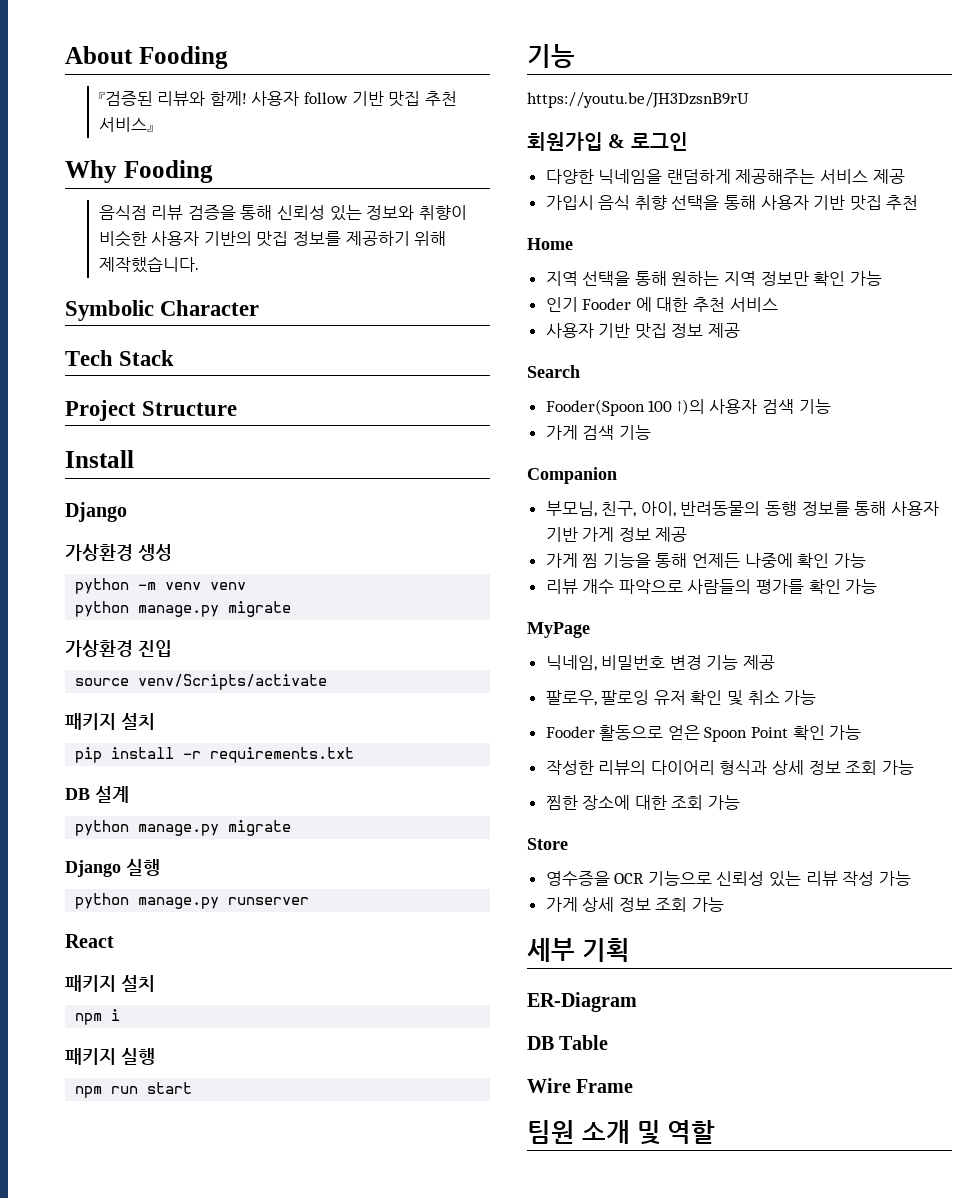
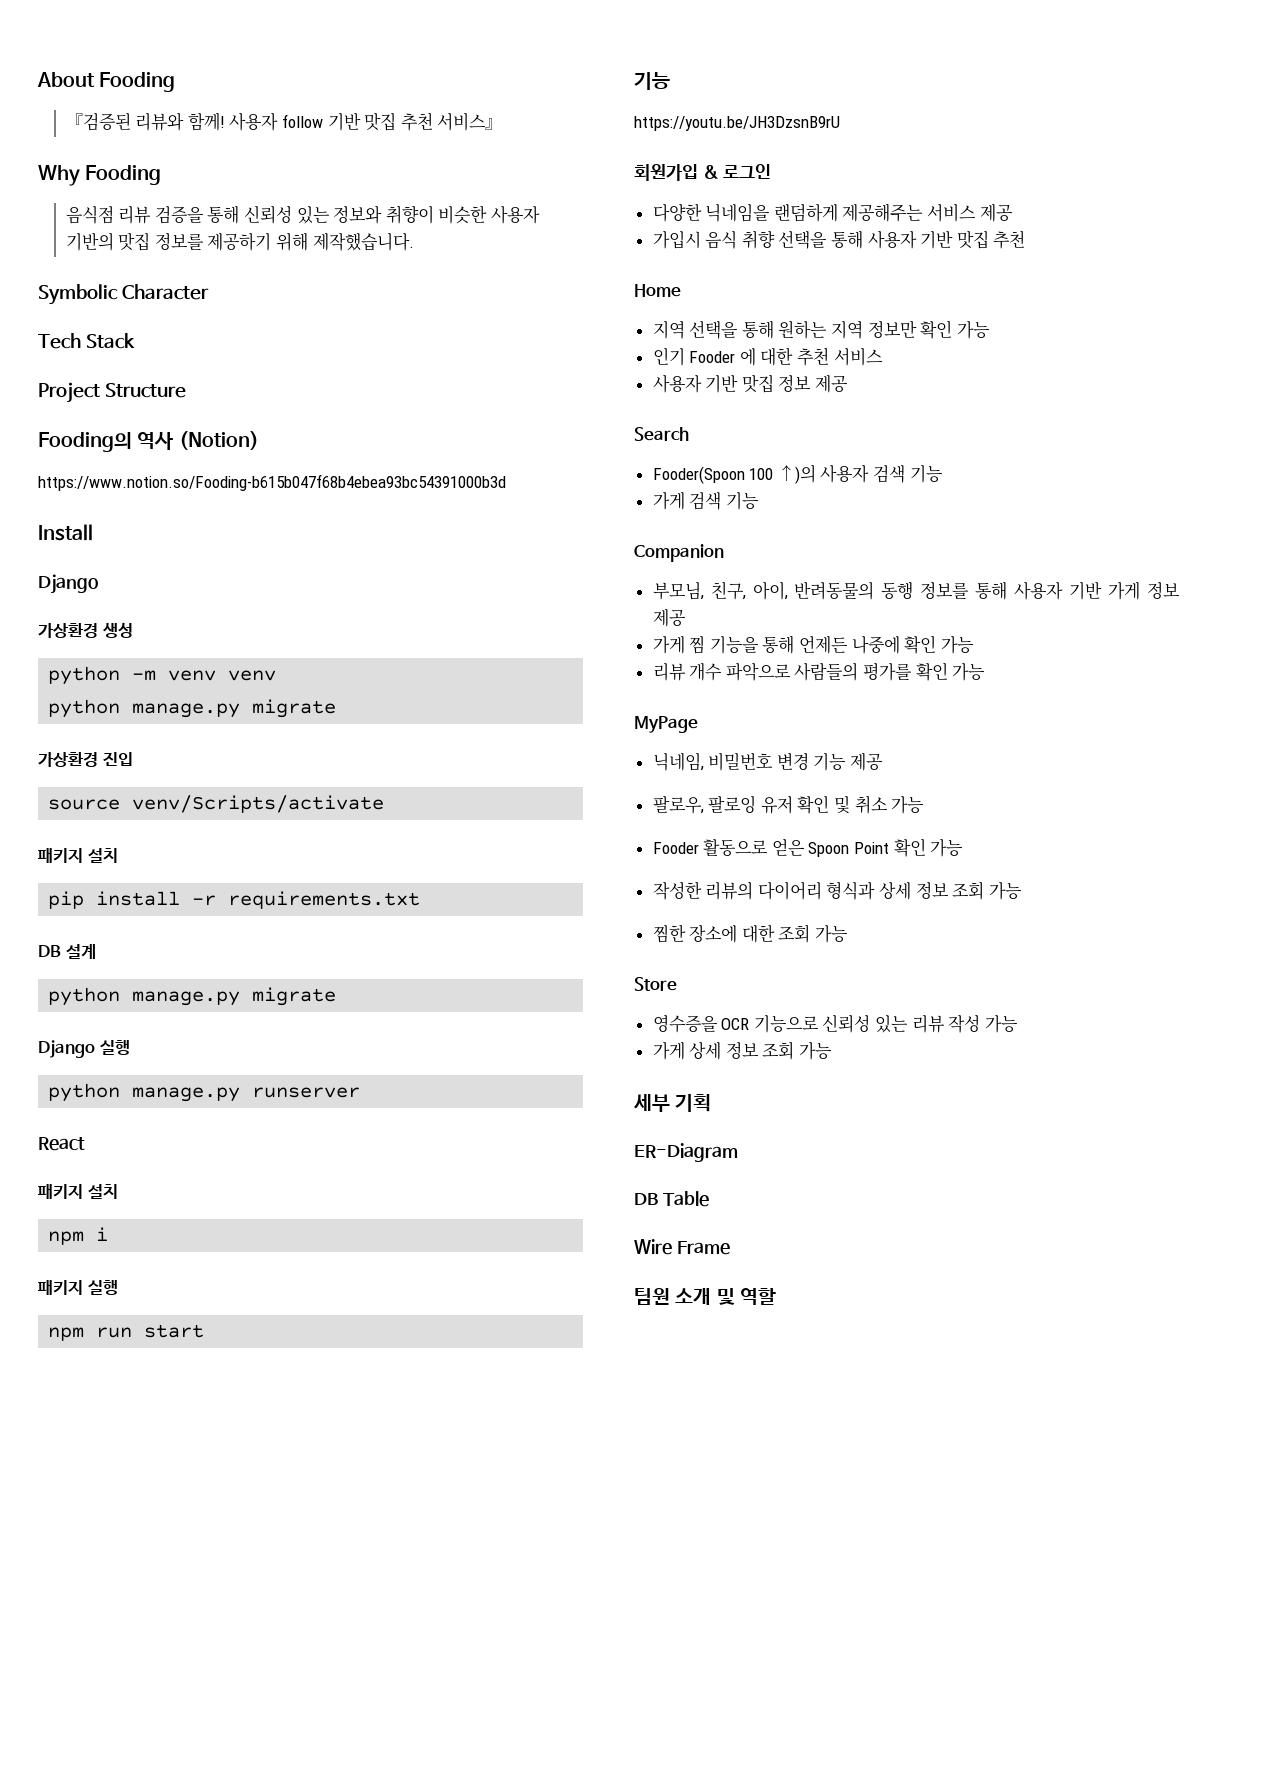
(238, 408) none -> [38,431,259,452] [38,474,506,491] // Fooding의 역사 (Notion) // https://www.notion.so/Fooding-b615b047f68b4ebea93bc54391000b3d

